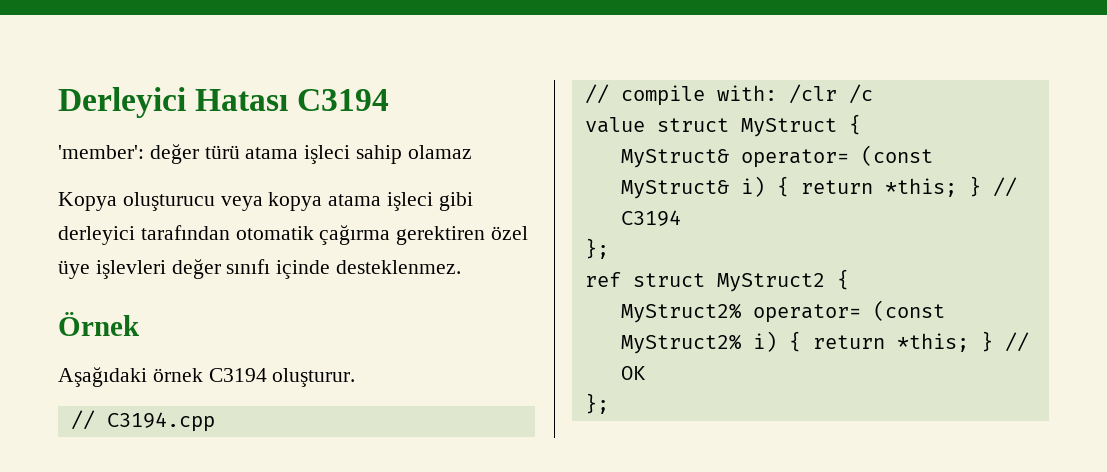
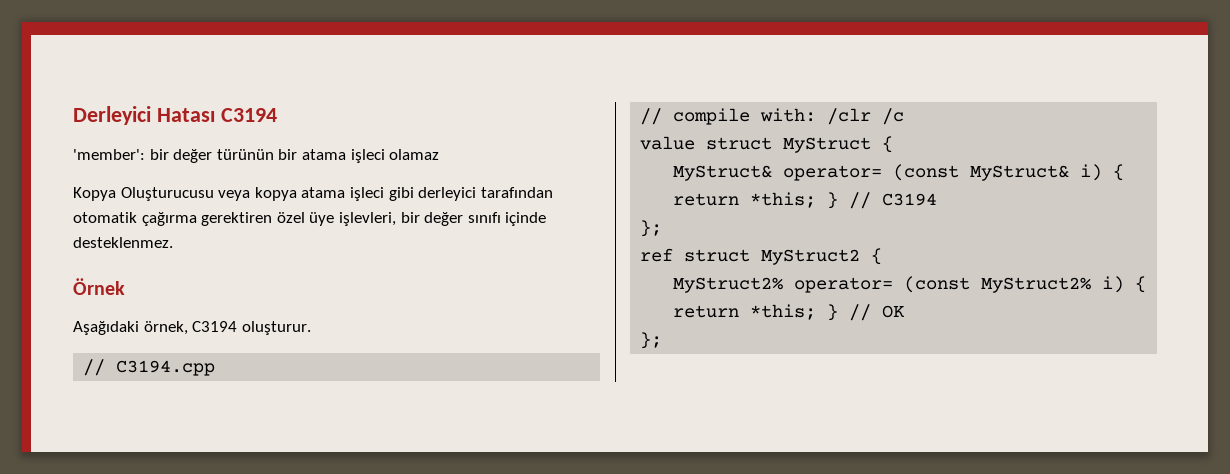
[149,144,403,164] değer türü atama işleci sahip -> [149,149,385,163] bir değer türünün bir atama işleci
[122,192,215,211] oluşturucu -> [120,187,214,201] Oluşturucusu
[95,260,166,279] işlevleri -> [338,212,420,226] işlevleri, bir
[152,368,203,382] örnek -> [143,321,188,335] örnek,

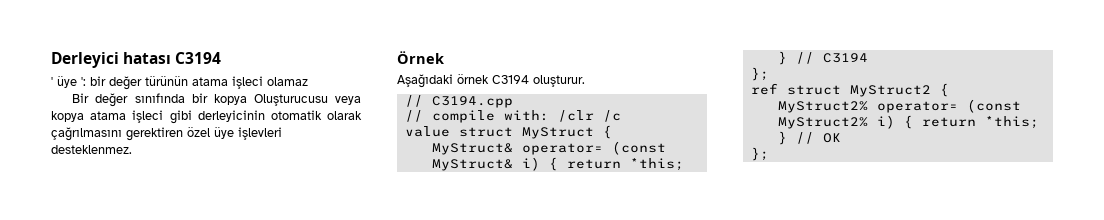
[156,108,277,122] [73,149,145,160] Hatası C3194 // 'member': -> [123,52,222,64] [51,76,86,88] hatası C3194 // ' üye ':
[278,149,298,160] bir -> (188, 81) none
[73,187,116,201] Kopya -> [72,93,247,107] Bir değer sınıfında bir kopya
[418,187,553,201] [73,212,547,226] derleyici tarafından otomatik çağırma gerektiren özel üye işlevleri, bir değer sınıfı içinde -> [197,110,362,122] [51,127,282,141] derleyicinin otomatik olarak çağrılmasını gerektiren özel üye işlevleri
[143,321,188,335] örnek, -> [457,74,489,84] örnek

